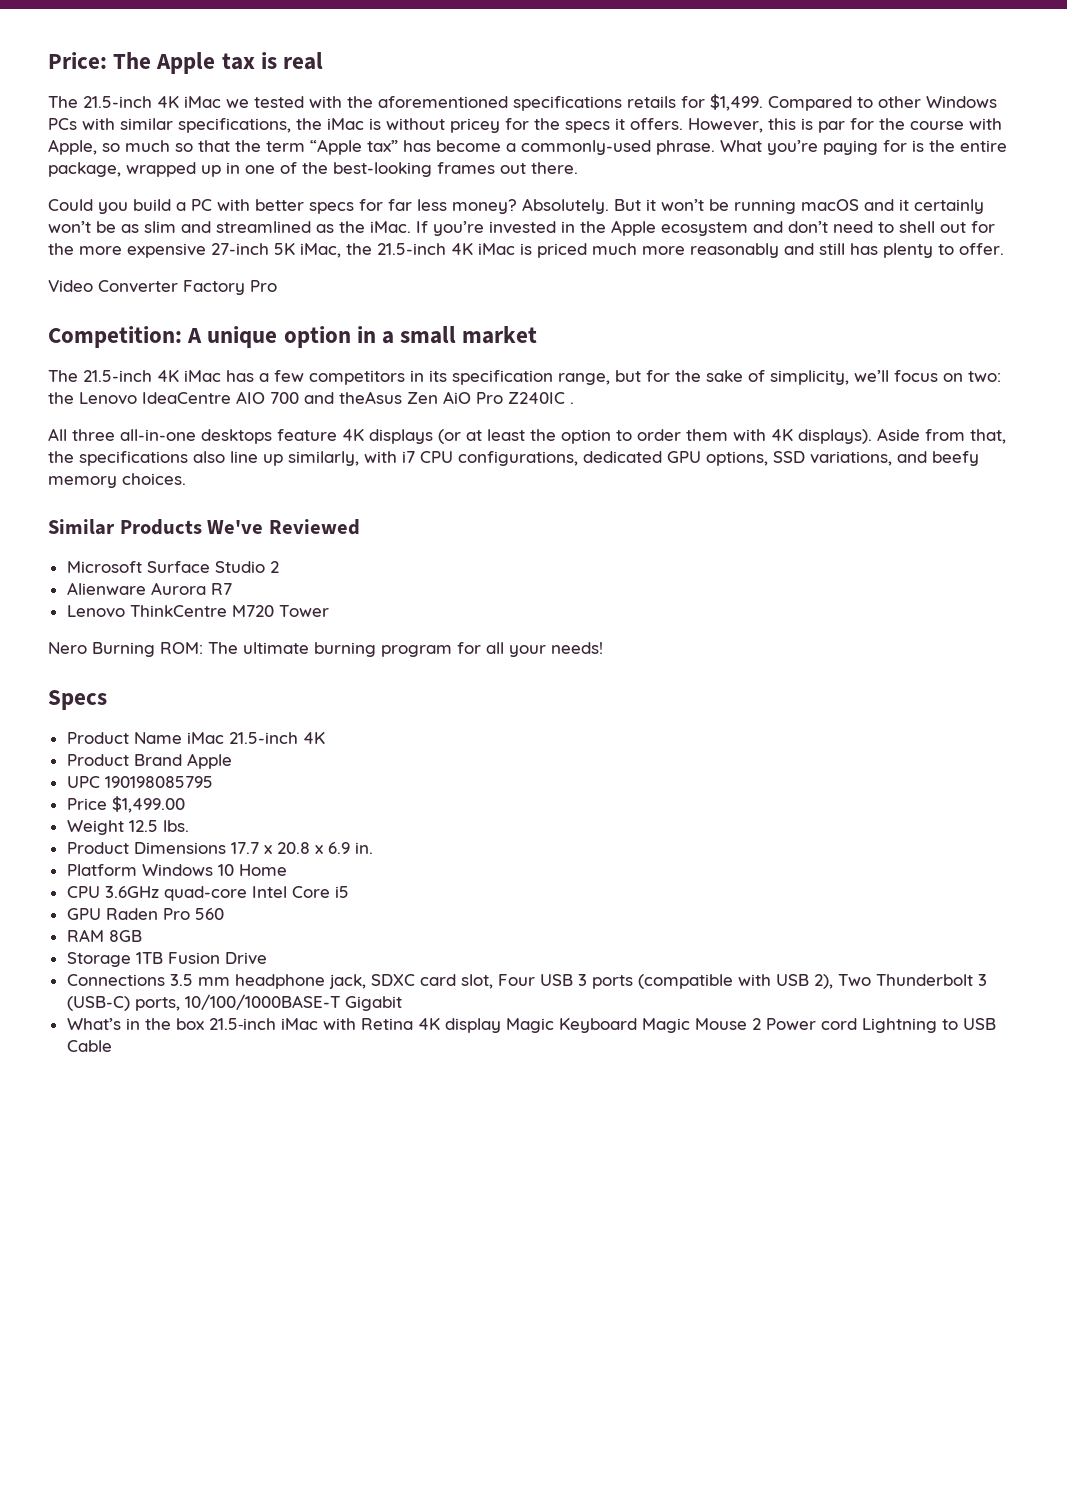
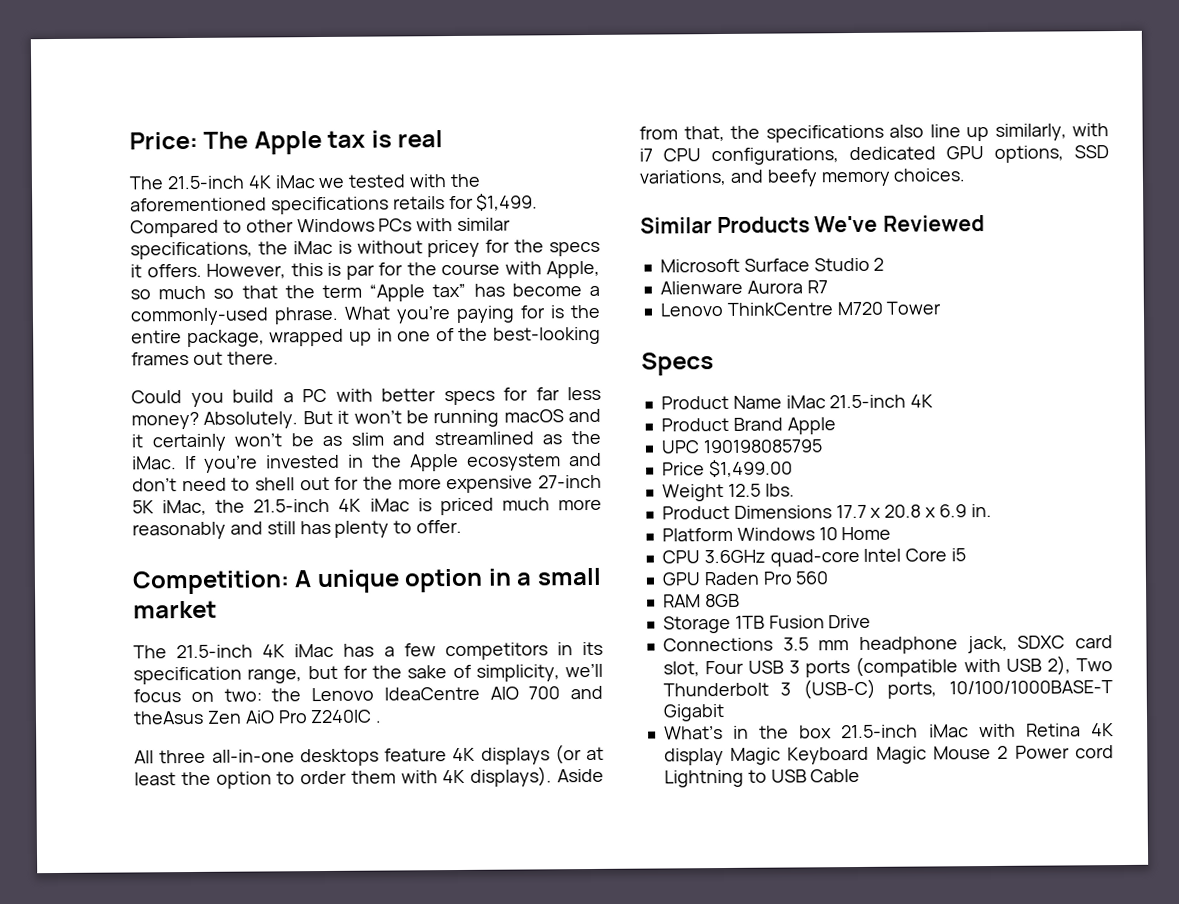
[48,280,277,295] // Video Converter Factory Pro -> (463, 526) none
[48,642,603,657] // Nero Burning ROM: The ultimate burning program for all your needs! -> (942, 308) none

